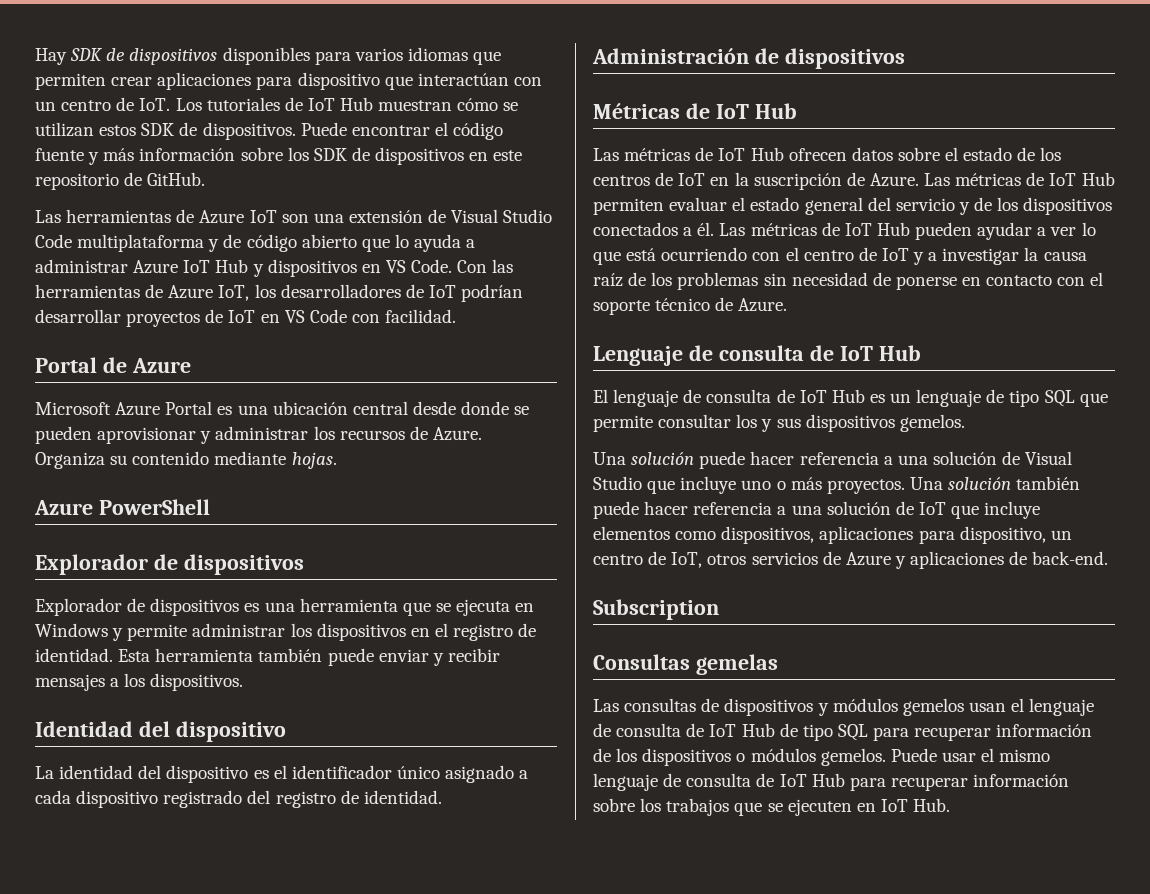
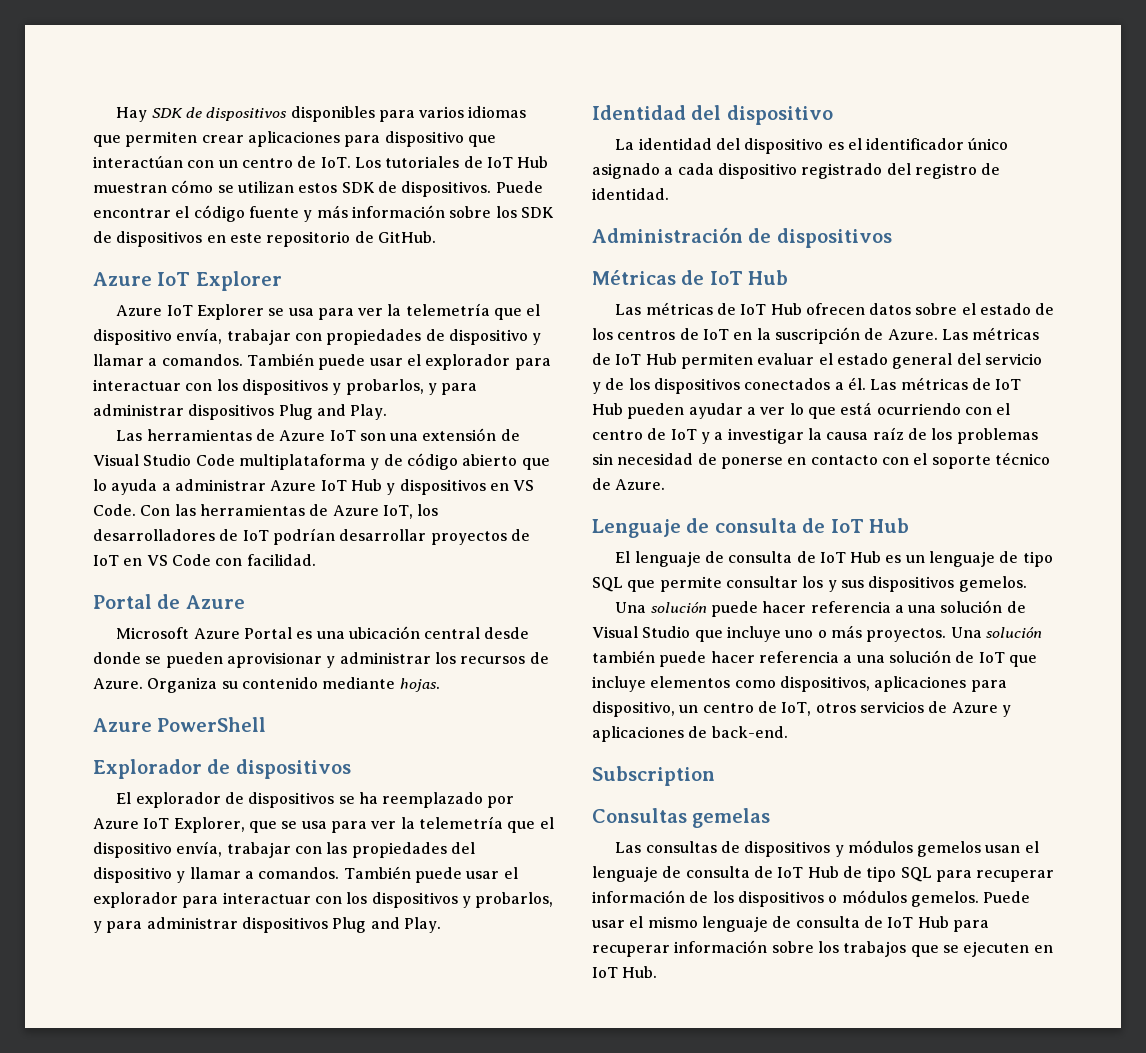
(206, 179) none -> [93,271,282,291] [116,303,541,320] [93,328,542,345] [93,353,551,370] [93,379,478,395] [93,404,388,420] // Azure IoT Explorer // Azure IoT Explorer se usa para ver la telemetría que el dispositivo envía, trabajar con propiedades de dispositivo y llamar a comandos. También puede usar el explorador para interactuar con los dispositivos y probarlos, y para administrar dispositivos Plug and Play.
[35,598,535,616] [35,623,537,641] [35,648,500,666] [35,673,244,691] Explorador de dispositivos es una herramienta que se ejecuta en Windows y permite administrar los dispositivos en el registro de identidad. Esta herramienta también puede enviar y recibir mensajes a los dispositivos. -> [116,792,515,808] [93,816,554,833] [93,841,475,858] [93,866,518,883] [93,892,554,908] [93,917,441,933] El explorador de dispositivos se ha reemplazado por Azure IoT Explorer, que se usa para ver la telemetría que el dispositivo envía, trabajar con las propiedades del dispositivo y llamar a comandos. También puede usar el explorador para interactuar con los dispositivos y probarlos, y para administrar dispositivos Plug and Play.

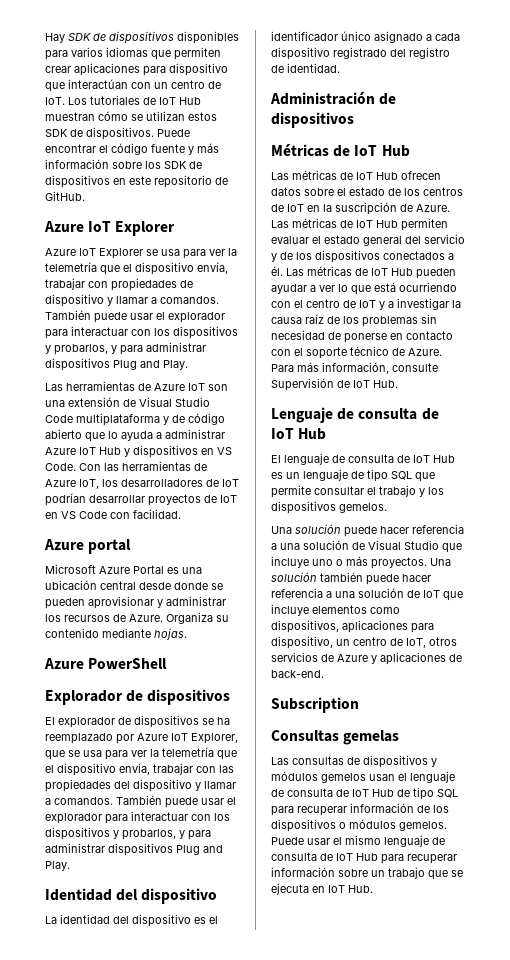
[93,594,245,609] Portal de Azure -> [44,539,132,554] Azure portal
(666, 484) none -> [271,362,438,374] [271,378,398,391] Para más información, consulte Supervisión de IoT Hub.
[802,576,864,592] los y sus -> [367,485,444,497] el trabajo y los
[817,941,1030,957] los trabajos que se ejecuten -> [371,867,463,880] [271,883,309,895] un trabajo que se ejecuta

